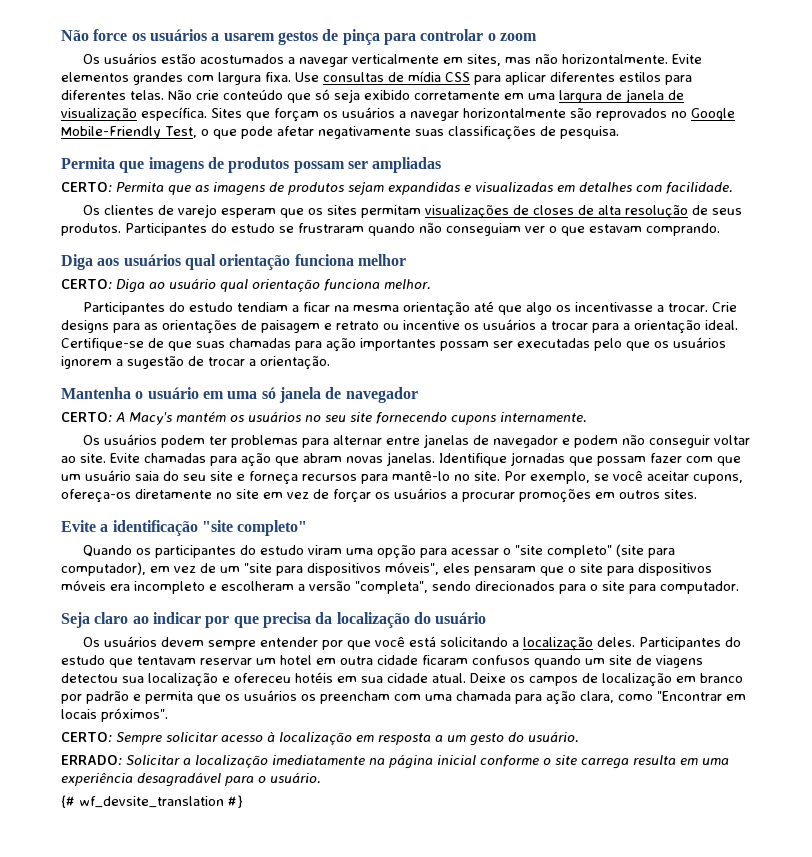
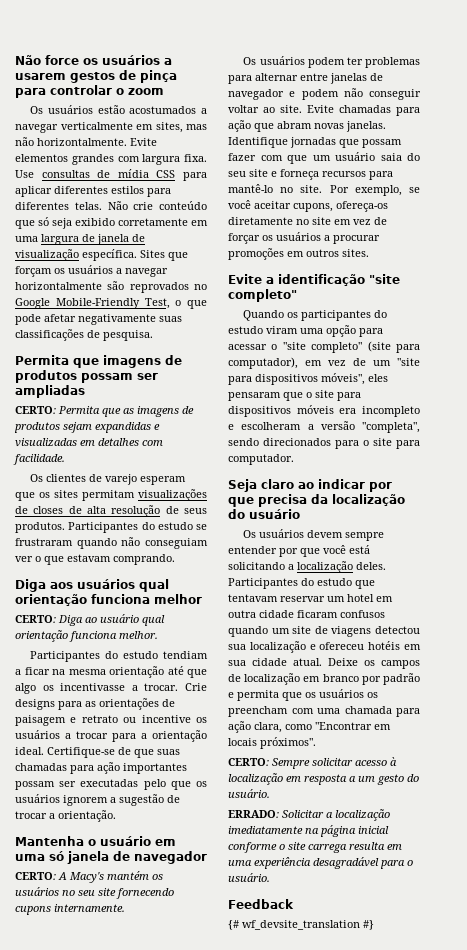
(321, 778) none -> [228,899,294,909] // Feedback

